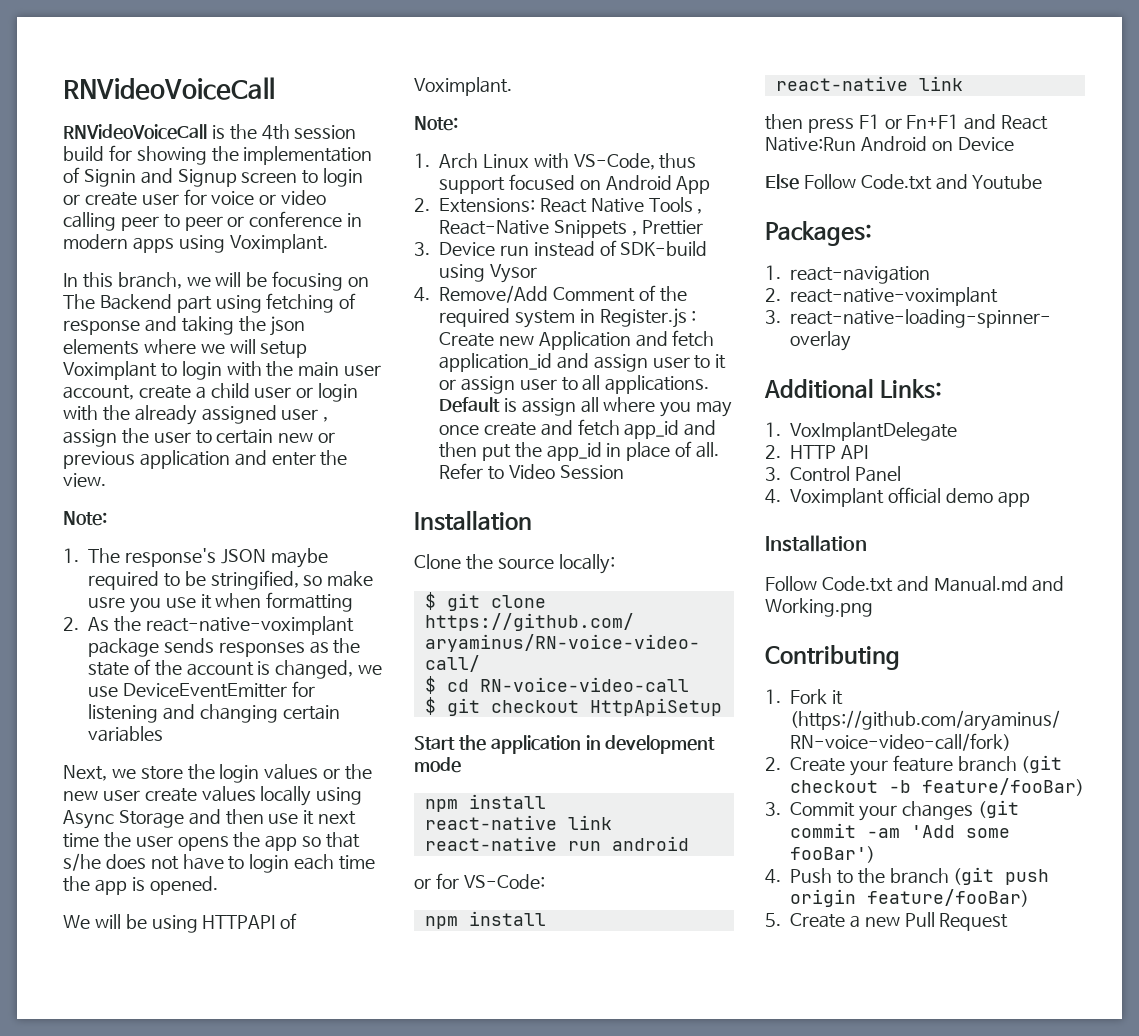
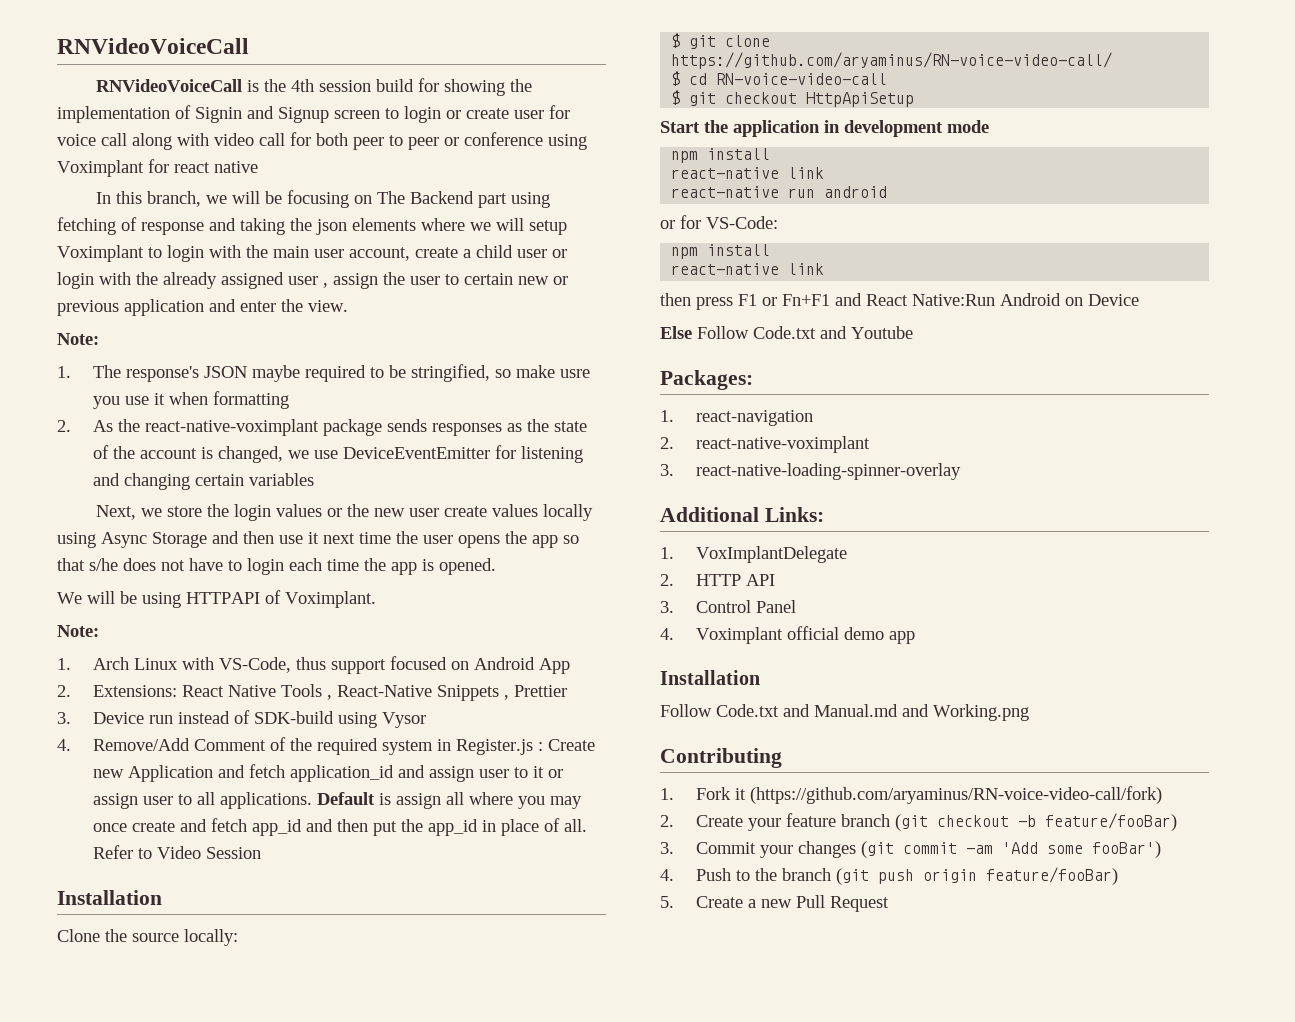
[259,190,327,205] [63,212,116,231] or video calling -> [101,132,348,150] call along with video call for both
[347,213,363,227] [63,234,328,253] in modern apps using Voximplant. -> [548,134,587,150] [57,159,258,177] using Voximplant for react native

